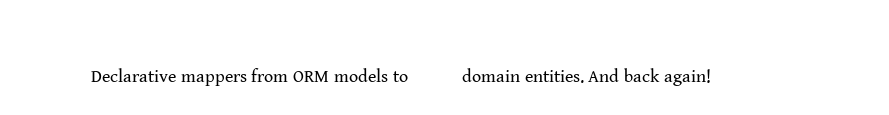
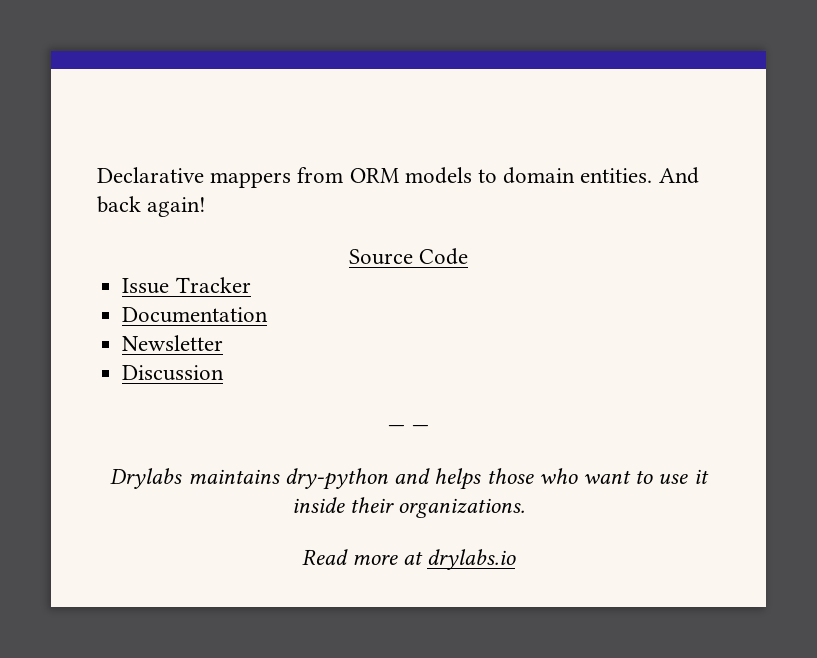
(711, 77) none -> [348,248,469,265] [122,277,251,294] [122,307,269,323] [122,335,224,351] [122,365,225,381] [388,425,429,432] [110,468,709,490] [291,497,526,518] [301,549,517,570] // Source Code // Issue Tracker // Documentation // Newsletter // Discussion // — — // Drylabs maintains dry-python and helps those who want to use it inside their organizations. // Read more at drylabs.io

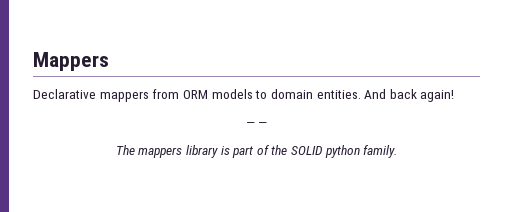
(97, 175) none -> [33,52,109,71] Mappers //
[348,248,469,265] [122,277,251,294] [122,307,269,323] [122,335,224,351] [122,365,225,381] [388,425,429,432] [110,468,709,490] [291,497,526,518] [301,549,517,570] Source Code // Issue Tracker // Documentation // Newsletter // Discussion // — — // Drylabs maintains dry-python and helps those who want to use it inside their organizations. // Read more at drylabs.io -> [245,122,268,127] [115,145,398,158] — — // The mappers library is part of the SOLID python family.

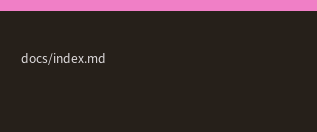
[33,52,109,71] [33,89,455,102] [245,122,268,127] [115,145,398,158] Mappers // Declarative mappers from ORM models to domain entities. And back again! // — — // The mappers library is part of the SOLID python family. -> [21,53,106,65] docs/index.md

